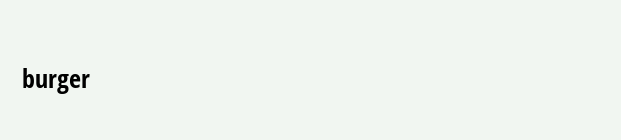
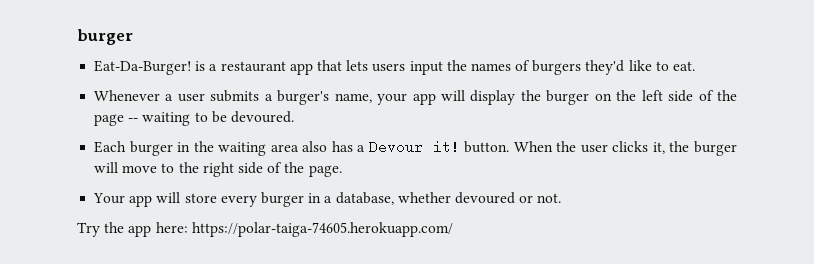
[22,68,90,94] burger -> [77,29,133,45] [94,60,696,75] [94,90,738,105] [94,111,294,126] [94,140,738,156] [94,162,342,177] [93,192,562,207] [77,222,453,237] burger // Eat-Da-Burger! is a restaurant app that lets users input the names of burgers they'd like to eat. // Whenever a user submits a burger's name, your app will display the burger on the left side of the page -- waiting to be devoured. // Each burger in the waiting area also has a Devour it! button. When the user clicks it, the burger will move to the right side of the page. // Your app will store every burger in a database, whether devoured or not. // Try the app here: https://polar-taiga-74605.herokuapp.com/

